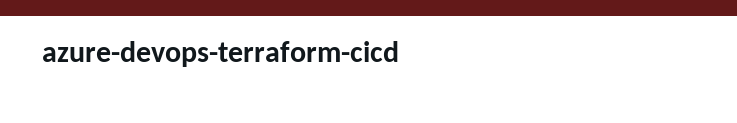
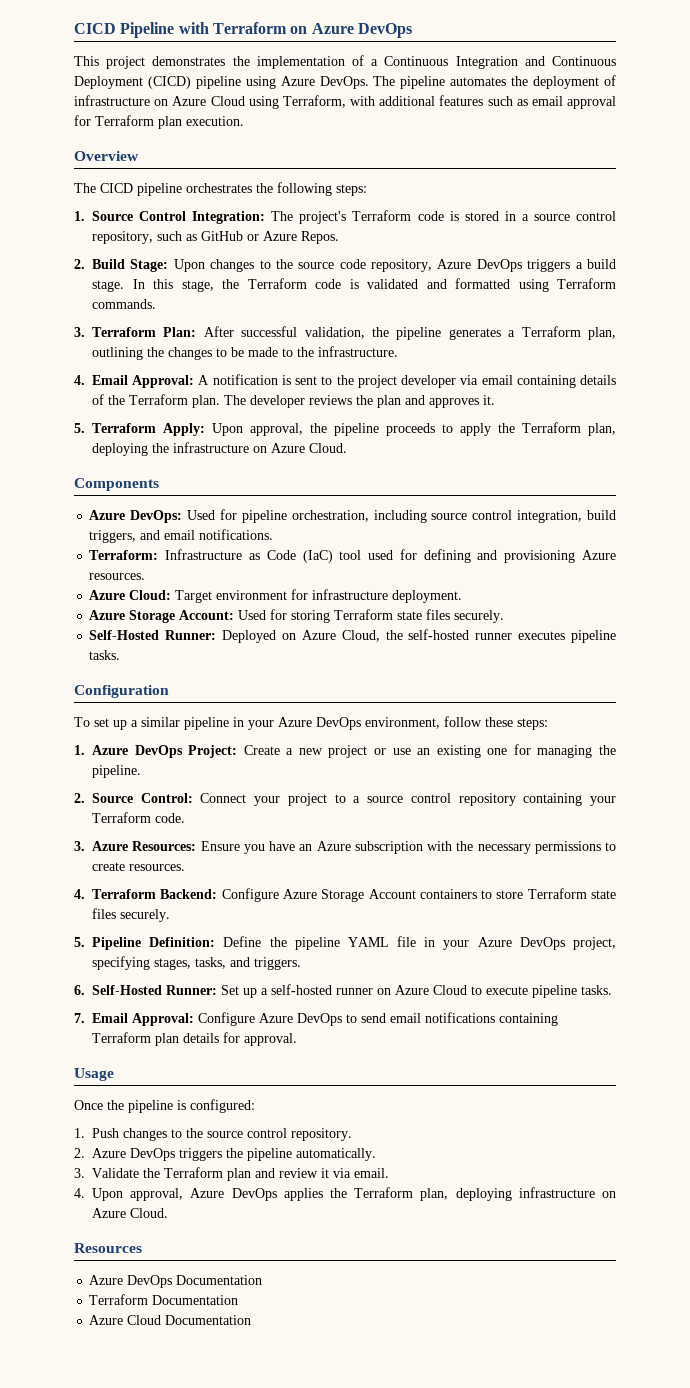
[42,41,399,67] azure-devops-terraform-cicd -> [74,22,412,38] [74,55,616,69] [74,75,617,89] [74,95,617,109] [74,115,244,129] [74,151,139,161] [74,182,367,196] [74,210,616,224] [92,231,339,244] [74,259,616,272] [92,278,616,292] [92,299,156,309] [74,326,616,340] [92,346,398,360] [74,374,616,388] [92,394,495,408] [74,422,616,436] [92,442,347,456] [74,478,159,491] [89,509,617,523] [89,529,274,543] [89,549,617,563] [89,573,146,580] [89,589,463,603] [89,609,505,623] [89,629,617,643] [89,650,121,660] [74,685,169,698] [74,716,548,730] [74,744,616,758] [92,765,141,778] [74,793,617,806] [92,812,185,823] [74,841,616,854] [92,862,185,871] [74,888,616,902] [92,908,170,922] [74,936,616,950] [92,956,301,970] [74,984,612,998] [74,1012,558,1026] [92,1032,297,1046] [74,1068,114,1081] [74,1099,255,1113] [74,1128,352,1141] [74,1148,376,1161] [74,1167,389,1181] [74,1187,616,1201] [92,1208,168,1218] [74,1243,142,1253] [89,1275,263,1288] [89,1294,239,1305] [89,1315,252,1325] CICD Pipeline with Terraform on Azure DevOps // This project demonstrates the implementation of a Continuous Integration and Continuous Deployment (CICD) pipeline using Azure DevOps. The pipeline automates the deployment of infrastructure on Azure Cloud using Terraform, with additional features such as email approval for Terraform plan execution. // Overview // The CICD pipeline orchestrates the following steps: // 1. Source Control Integration: The project's Terraform code is stored in a source control repository, such as GitHub or Azure Repos. // 2. Build Stage: Upon changes to the source code repository, Azure DevOps triggers a build stage. In this stage, the Terraform code is validated and formatted using Terraform commands. // 3. Terraform Plan: After successful validation, the pipeline generates a Terraform plan, outlining the changes to be made to the infrastructure. // 4. Email Approval: A notification is sent to the project developer via email containing details of the Terraform plan. The developer reviews the plan and approves it. // 5. Terraform Apply: Upon approval, the pipeline proceeds to apply the Terraform plan, deploying the infrastructure on Azure Cloud. // Components // Azure DevOps: Used for pipeline orchestration, including source control integration, build triggers, and email notifications. // Terraform: Infrastructure as Code (IaC) tool used for defining and provisioning Azure resources. // Azure Cloud: Target environment for infrastructure deployment. // Azure Storage Account: Used for storing Terraform state files securely. // Self-Hosted Runner: Deployed on Azure Cloud, the self-hosted runner executes pipeline tasks. // Configuration // To set up a similar pipeline in your Azure DevOps environment, follow these steps: // 1. Azure DevOps Project: Create a new project or use an existing one for managing the pipeline. // 2. Source Control: Connect your project to a source control repository containing your Terraform code. // 3. Azure Resources: Ensure you have an Azure subscription with the necessary permissions to create resources. // 4. Terraform Backend: Configure Azure Storage Account containers to store Terraform state files securely. // 5. Pipeline Definition: Define the pipeline YAML file in your Azure DevOps project, specifying stages, tasks, and triggers. // 6. Self-Hosted Runner: Set up a self-hosted runner on Azure Cloud to execute pipeline tasks. // 7. Email Approval: Configure Azure DevOps to send email notifications containing Terraform plan details for approval. // Usage // Once the pipeline is configured: // 1. Push changes to the source control repository. // 2. Azure DevOps triggers the pipeline automatically. // 3. Validate the Terraform plan and review it via email. // 4. Upon approval, Azure DevOps applies the Terraform plan, deploying infrastructure on Azure Cloud. // Resources // Azure DevOps Documentation // Terraform Documentation // Azure Cloud Documentation

